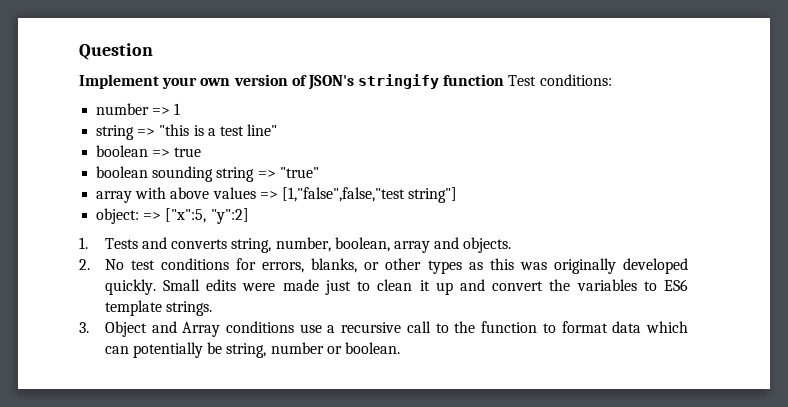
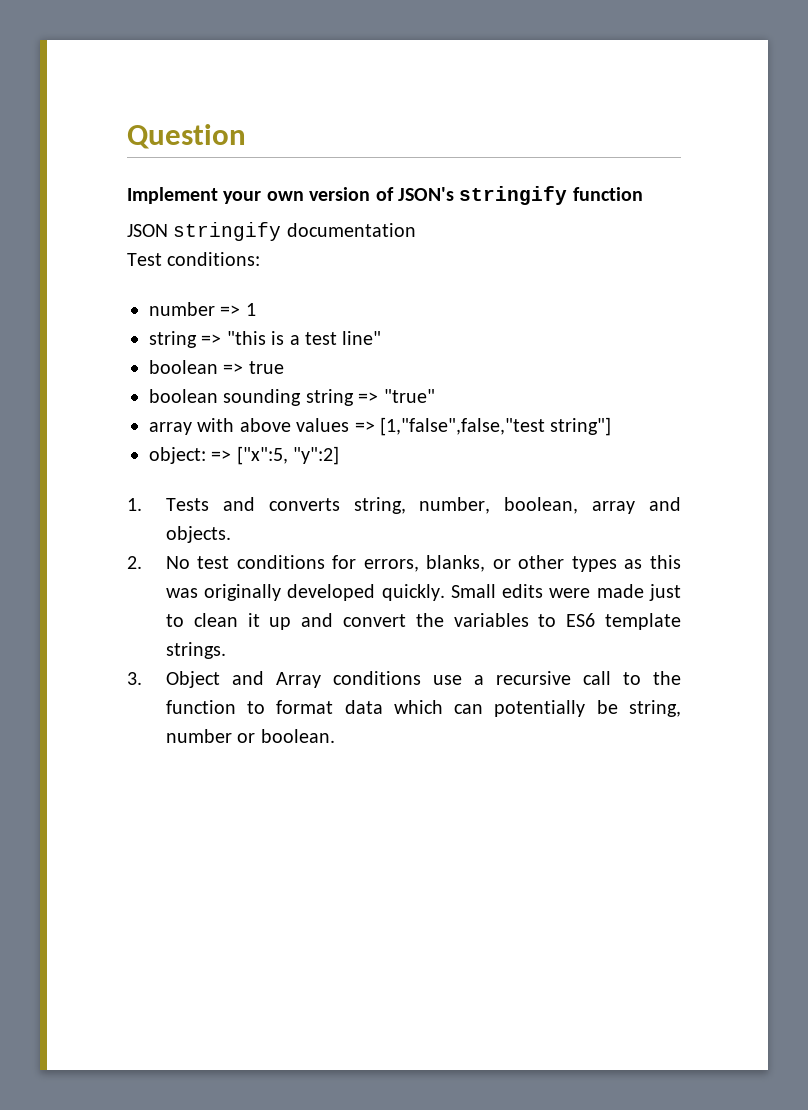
(505, 80) none -> [127,222,416,241] // JSON stringify documentation //

